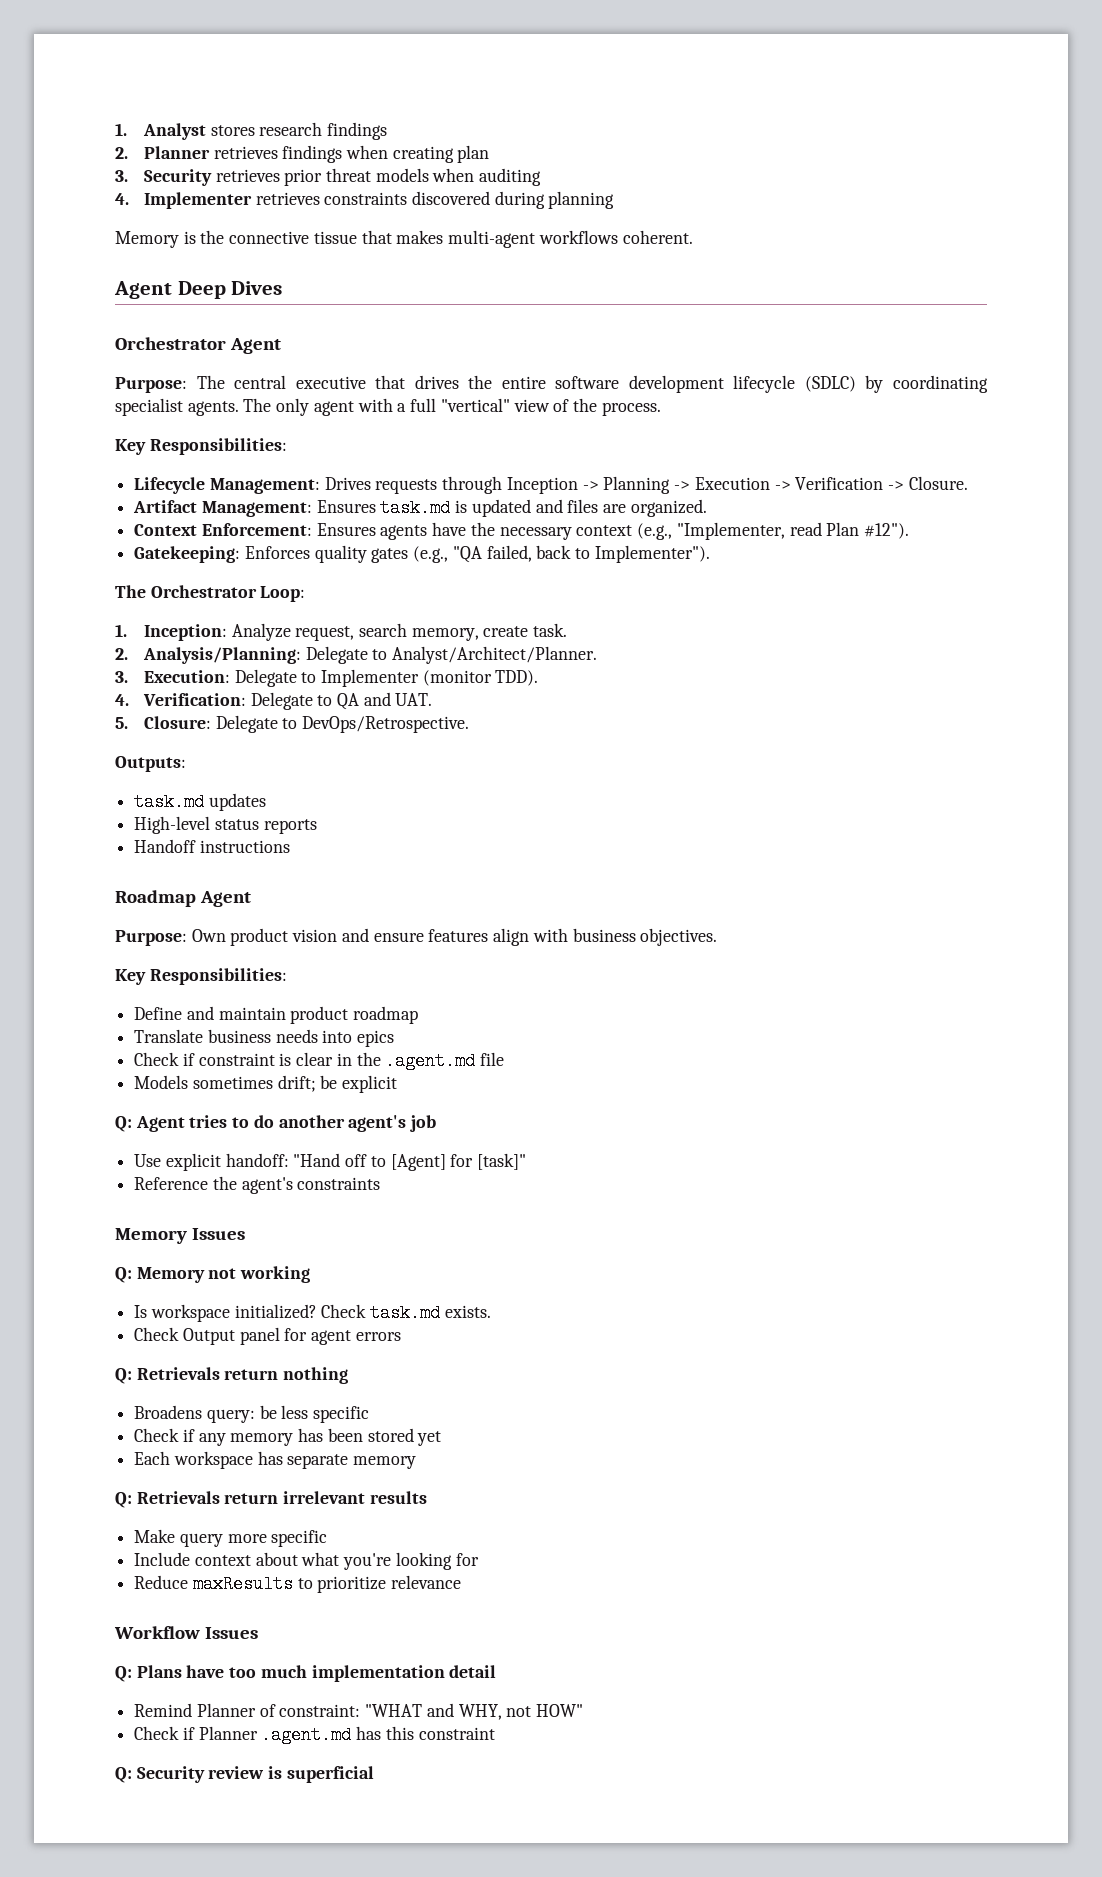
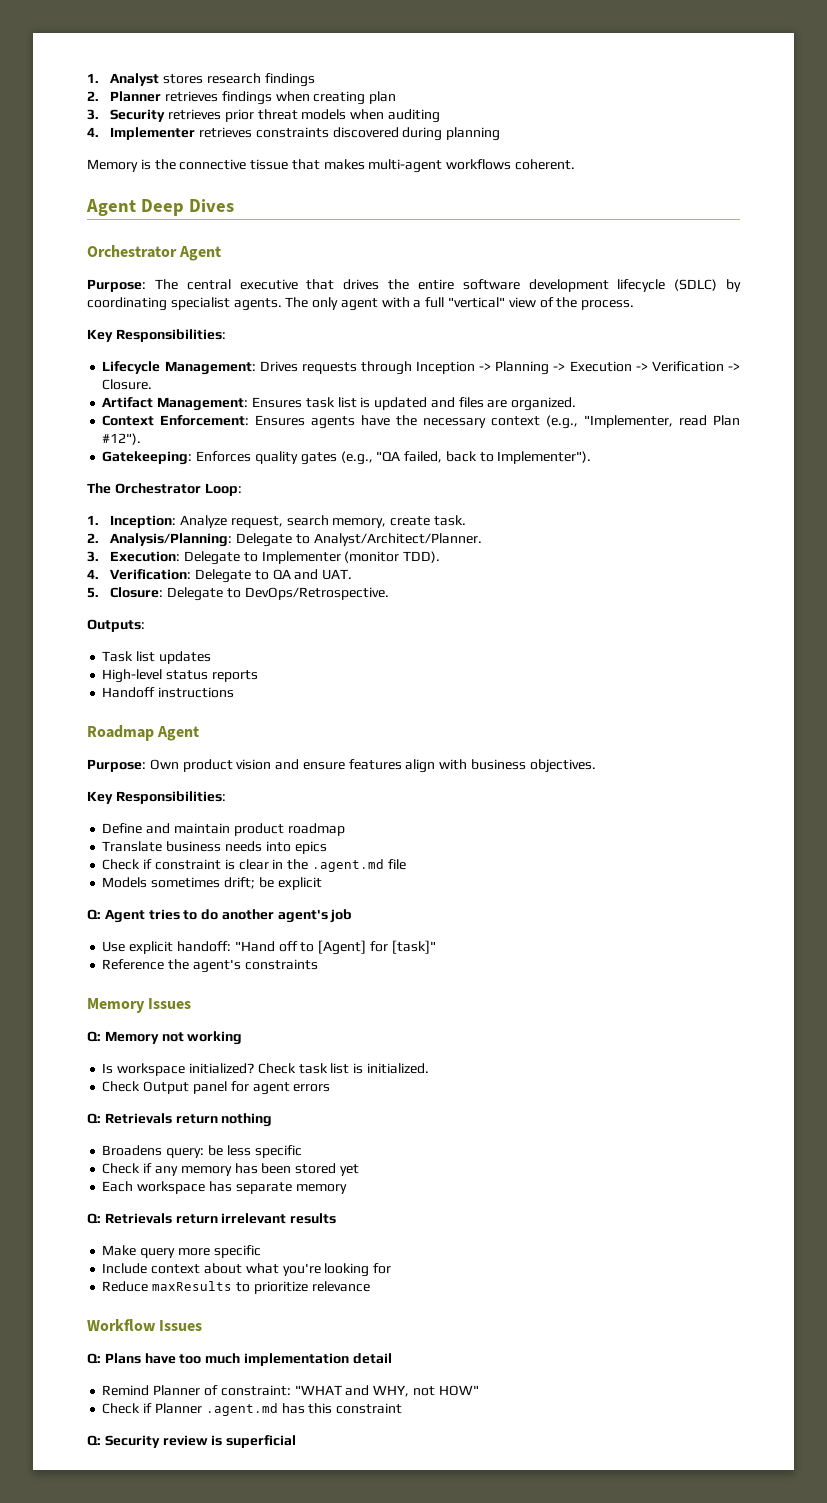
[380,499,451,517] task.md -> [305,397,357,408] task list
[134,793,205,811] task.md -> [102,651,156,662] Task list
[370,1304,491,1322] task.md exists. -> [298,1063,429,1074] task list is initialized.

